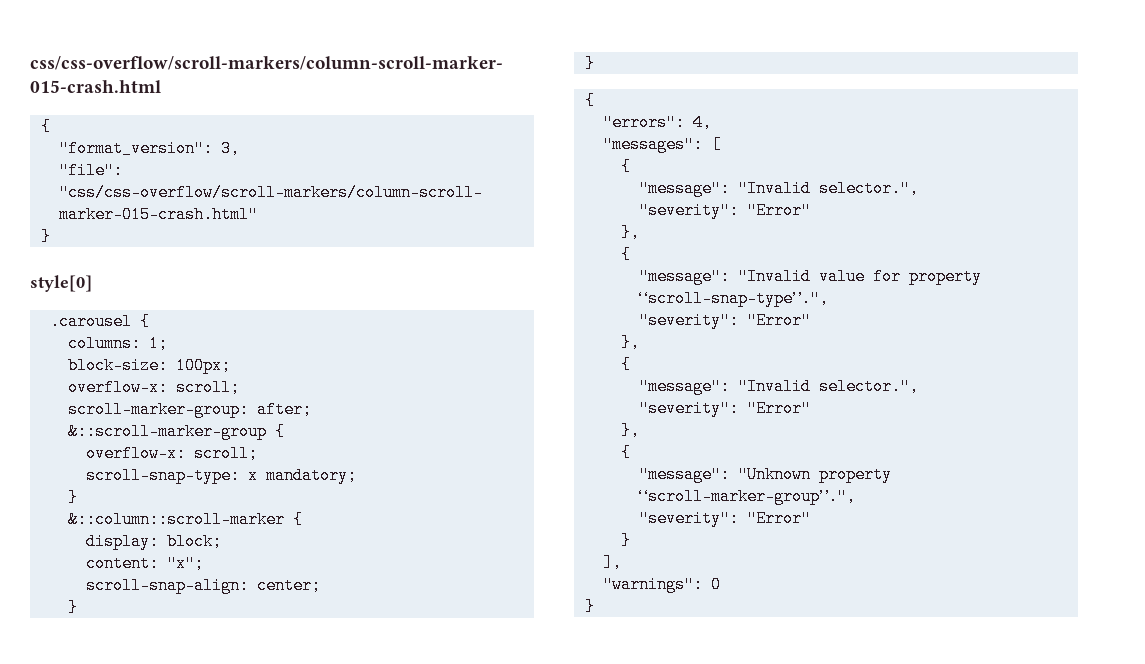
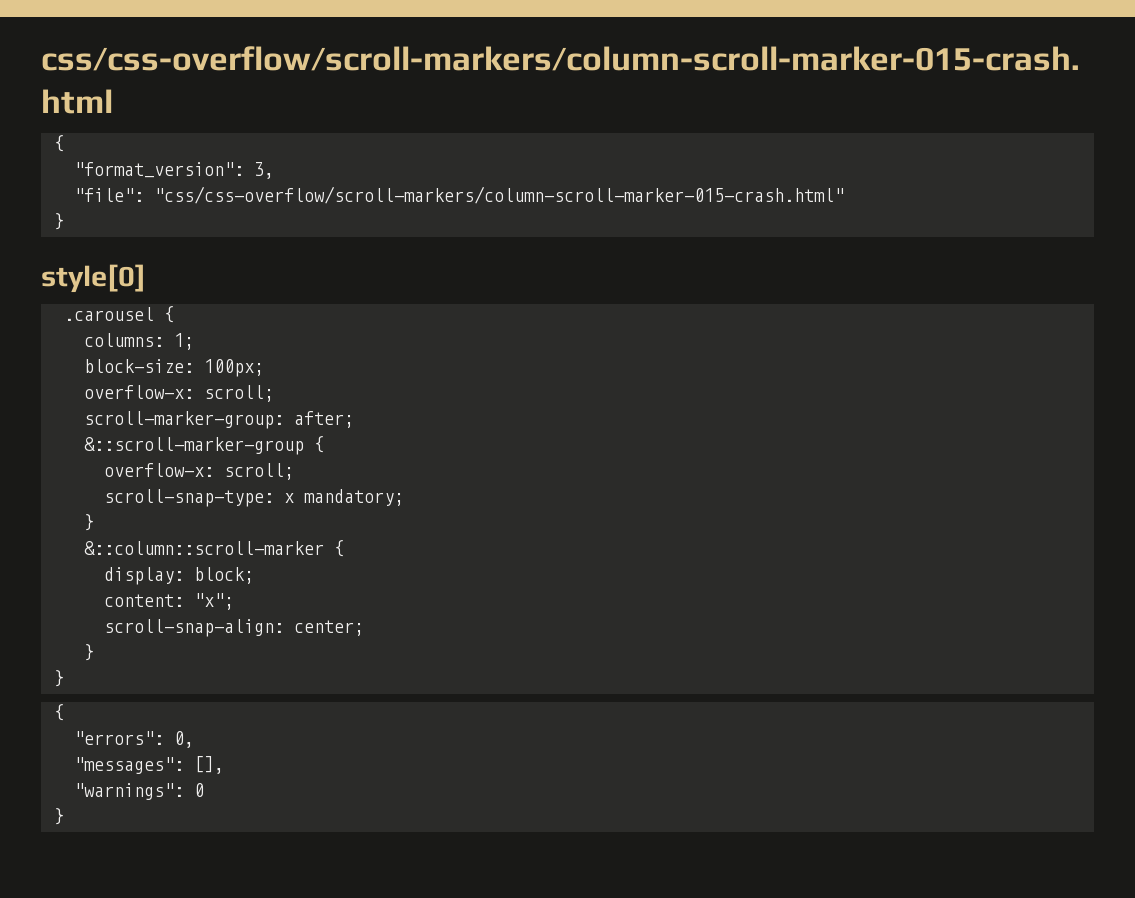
[693,114,713,131] 4, -> [173,731,194,748] 0,
[711,136,722,153] [621,158,632,175] [639,180,920,197] [639,202,812,219] [621,224,641,241] [621,246,632,263] [639,268,983,285] [639,290,830,307] [639,312,812,329] [621,334,641,351] [621,356,632,373] [639,378,920,395] [639,400,812,417] [621,422,641,439] [621,444,632,461] [639,466,893,483] [639,488,857,505] [639,510,812,527] [621,532,632,549] [603,554,623,571] [ // { // "message": "Invalid selector.", // "severity": "Error" // }, // { // "message": "Invalid value for property “scroll-snap-type”.", // "severity": "Error" // }, // { // "message": "Invalid selector.", // "severity": "Error" // }, // { // "message": "Unknown property “scroll-marker-group”.", // "severity": "Error" // } // ], -> [193,756,224,774] [],

